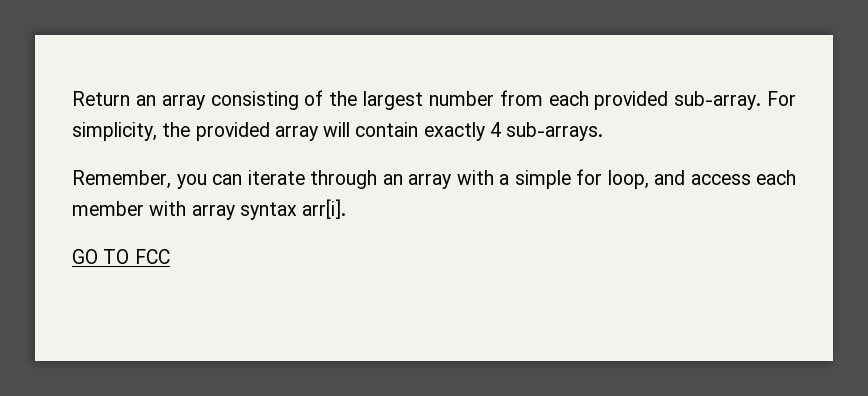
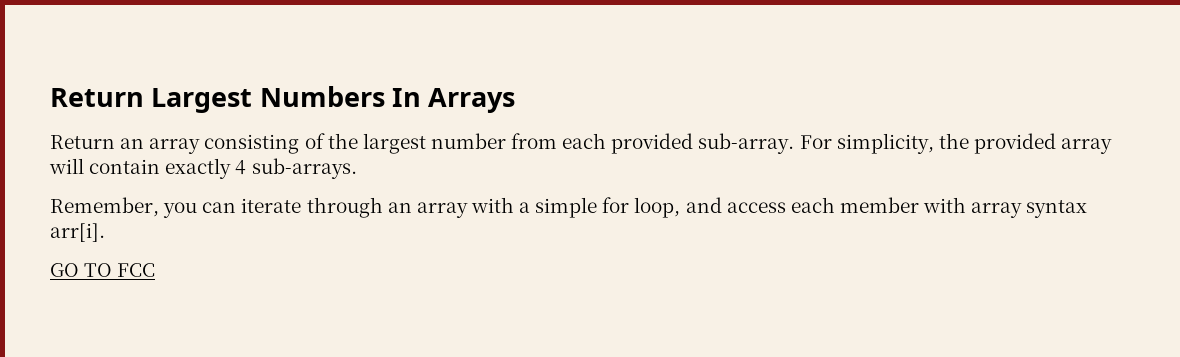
[72,91,130,106] Return -> [50,86,516,113] [50,135,115,149] Return Largest Numbers In Arrays // Return

